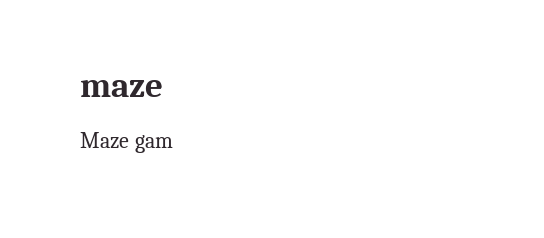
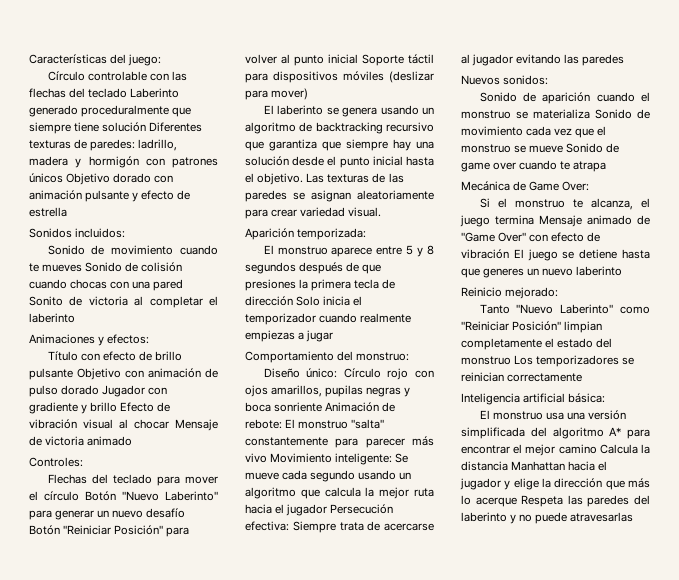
[80,80,163,97] [80,132,173,153] maze // Maze gam -> [29,54,162,66] [47,71,187,81] [29,88,180,98] [29,105,192,117] [29,122,203,134] [29,139,178,151] [29,156,218,168] [29,173,174,185] [29,190,191,202] [29,207,67,217] [29,228,126,238] [47,245,218,255] [29,262,183,272] [29,279,184,291] [29,296,219,308] [29,313,75,323] [29,334,150,346] [47,351,183,361] [29,368,218,380] [29,385,168,397] [29,402,171,414] [29,419,218,431] [29,436,133,446] [29,457,83,467] [47,474,218,486] [29,491,218,501] [29,508,186,520] [29,525,190,537] [245,54,434,66] [245,71,434,83] [245,88,309,100] [263,105,434,117] [245,122,434,134] [245,139,434,151] [245,156,434,168] [245,173,404,185] [245,190,434,202] [245,207,382,219] [245,228,367,240] [263,245,434,257] [245,262,382,274] [245,279,396,291] [245,296,363,306] [245,313,412,325] [245,330,334,342] [245,351,410,363] [263,368,434,380] [245,385,411,397] [245,402,396,412] [245,419,385,429] [245,436,434,448] [245,453,409,465] [245,470,412,482] [245,487,434,499] [245,504,394,516] [245,521,434,533] [461,54,625,66] [461,75,549,85] [479,92,650,104] [461,109,650,119] [461,126,607,138] [461,143,620,153] [461,160,607,172] [461,181,590,191] [479,198,650,210] [460,215,650,227] [461,232,601,242] [461,249,650,261] [461,266,623,278] [461,287,559,299] [479,304,650,314] [461,321,603,333] [461,338,613,350] [461,355,635,367] [461,372,583,382] [461,393,606,405] [479,410,627,420] [461,427,650,439] [461,444,650,456] [461,461,608,471] [460,478,650,490] [461,495,650,507] [461,512,634,524] Características del juego: // Círculo controlable con las flechas del teclado Laberinto generado proceduralmente que siempre tiene solución Diferentes texturas de paredes: ladrillo, madera y hormigón con patrones únicos Objetivo dorado con animación pulsante y efecto de estrella // Sonidos incluidos: // Sonido de movimiento cuando te mueves Sonido de colisión cuando chocas con una pared Sonito de victoria al completar el laberinto // Animaciones y efectos: // Título con efecto de brillo pulsante Objetivo con animación de pulso dorado Jugador con gradiente y brillo Efecto de vibración visual al chocar Mensaje de victoria animado // Controles: // Flechas del teclado para mover el círculo Botón "Nuevo Laberinto" para generar un nuevo desafío Botón "Reiniciar Posición" para volver al punto inicial Soporte táctil para dispositivos móviles (deslizar para mover) // El laberinto se genera usando un algoritmo de backtracking recursivo que garantiza que siempre hay una solución desde el punto inicial hasta el objetivo. Las texturas de las paredes se asignan aleatoriamente para crear variedad visual. // Aparición temporizada: // El monstruo aparece entre 5 y 8 segundos después de que presiones la primera tecla de dirección Solo inicia el temporizador cuando realmente empiezas a jugar // Comportamiento del monstruo: // Diseño único: Círculo rojo con ojos amarillos, pupilas negras y boca sonriente Animación de rebote: El monstruo "salta" constantemente para parecer más vivo Movimiento inteligente: Se mueve cada segundo usando un algoritmo que calcula la mejor ruta hacia el jugador Persecución efectiva: Siempre trata de acercarse al jugador evitando las paredes // Nuevos sonidos: // Sonido de aparición cuando el monstruo se materializa Sonido de movimiento cada vez que el monstruo se mueve Sonido de game over cuando te atrapa // Mecánica de Game Over: // Si el monstruo te alcanza, el juego termina Mensaje animado de "Game Over" con efecto de vibración El juego se detiene hasta que generes un nuevo laberinto // Reinicio mejorado: // Tanto "Nuevo Laberinto" como "Reiniciar Posición" limpian completamente el estado del monstruo Los temporizadores se reinician correctamente // Inteligencia artificial básica: // El monstruo usa una versión simplificada del algoritmo A* para encontrar el mejor camino Calcula la distancia Manhattan hacia el jugador y elige la dirección que más lo acerque Respeta las paredes del laberinto y no puede atravesarlas

